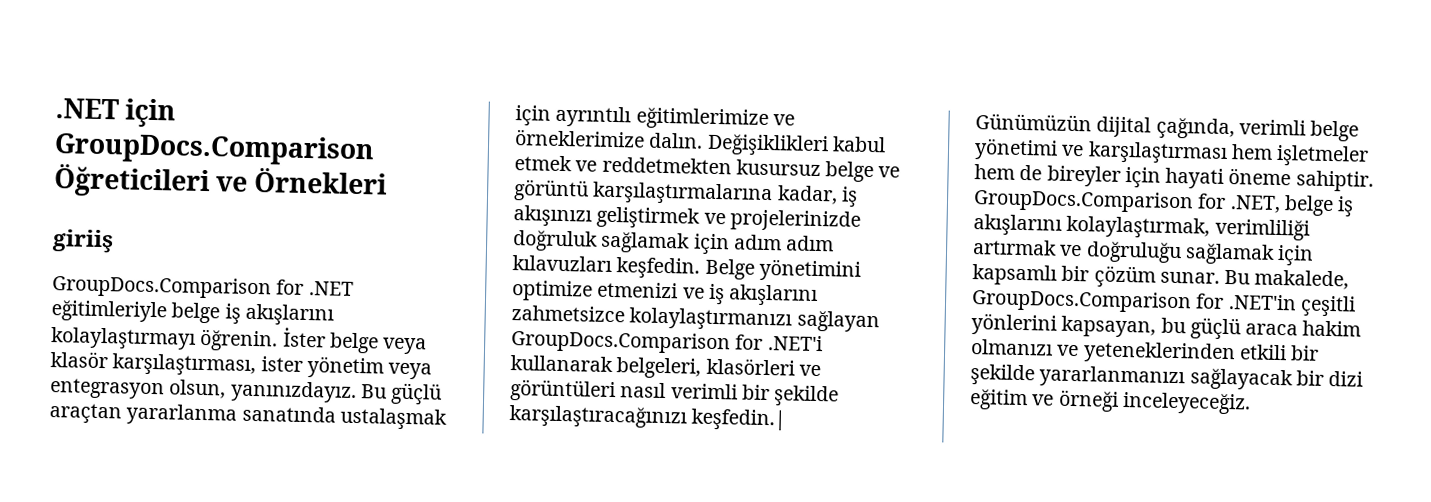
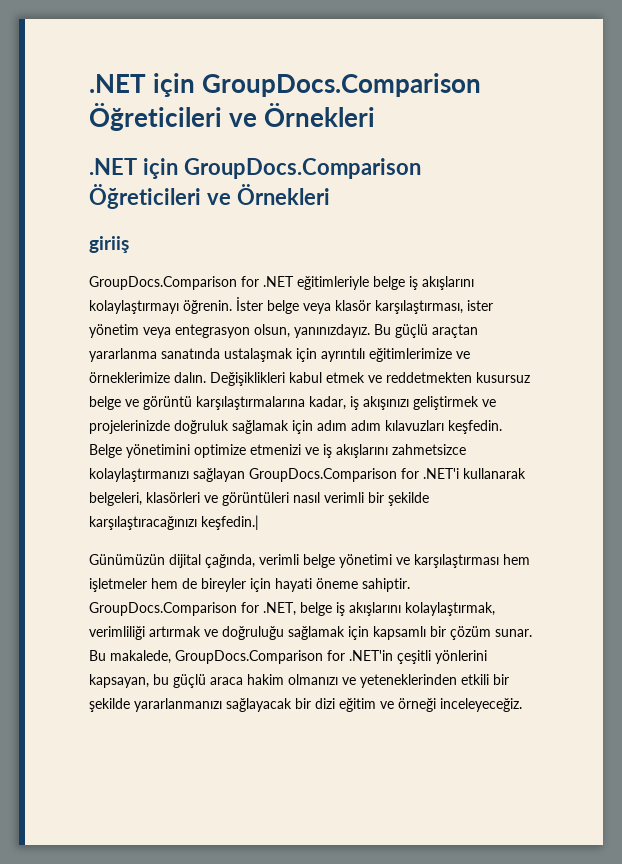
[55,98,177,128] [54,132,375,167] [53,164,388,199] .NET için GroupDocs.Comparison Öğreticileri ve Örnekleri -> [89,73,481,97] [89,103,375,131] [89,158,421,179] [89,184,330,209] .NET için GroupDocs.Comparison Öğreticileri ve Örnekleri // .NET için GroupDocs.Comparison Öğreticileri ve Örnekleri

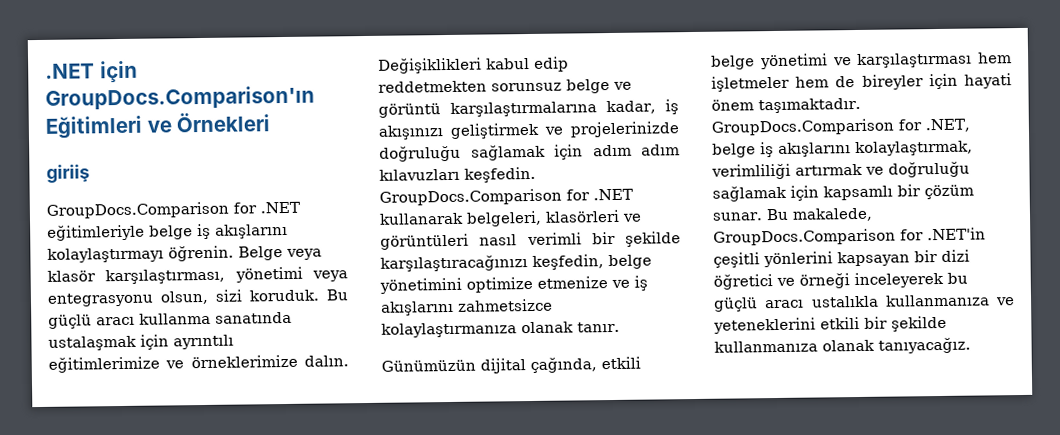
[89,73,481,97] [89,103,375,131] [89,158,421,179] [89,184,201,209] .NET için GroupDocs.Comparison Öğreticileri ve Örnekleri // .NET için GroupDocs.Comparison Öğreticileri -> [45,60,138,83] [45,85,315,110] [45,115,142,139] .NET için GroupDocs.Comparison'ın Eğitimleri
[236,297,299,314] İster belge -> [238,246,283,261] Belge
[467,300,493,311] [89,324,478,338] [89,348,157,362] ister yönetim veya entegrasyon olsun, yanınızdayız. Bu güçlü araçtan yararlanma -> [234,266,348,283] [47,289,348,307] [48,312,211,329] yönetimi veya entegrasyonu olsun, sizi koruduk. Bu güçlü aracı kullanma
[326,372,530,383] etmek ve reddetmekten kusursuz -> [534,56,569,72] [378,80,562,93] edip reddetmekten sorunsuz
[174,420,229,434] doğruluk -> [379,145,461,162] doğruluğu
[89,444,466,458] [89,468,459,482] Belge yönetimini optimize etmenizi ve iş akışlarını zahmetsizce kolaylaştırmanızı sağlayan GroupDocs.Comparison for .NET'i -> [379,188,633,206] GroupDocs.Comparison for .NET
[201,515,259,530] keşfedin.| -> [532,254,652,270] [379,275,648,294] [381,298,553,316] [381,321,620,338] keşfedin, belge yönetimini optimize etmenize ve iş akışlarını zahmetsizce kolaylaştırmanıza olanak tanır.
[259,554,299,565] verimli -> [601,356,641,370] etkili
[316,578,410,592] öneme sahiptir. -> [711,97,861,114] önem taşımaktadır.
[89,674,509,688] [89,698,522,712] kapsayan, bu güçlü araca hakim olmanızı ve yeteneklerinden etkili bir şekilde yararlanmanızı sağlayacak bir dizi eğitim ve örneği inceleyeceğiz. -> [837,249,970,267] [713,271,968,290] [713,294,1015,312] [713,315,947,334] [714,337,971,354] kapsayan bir dizi öğretici ve örneği inceleyerek bu güçlü aracı ustalıkla kullanmanıza ve yeteneklerini etkili bir şekilde kullanmanıza olanak tanıyacağız.

